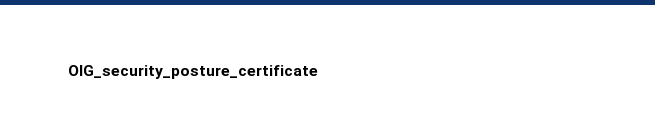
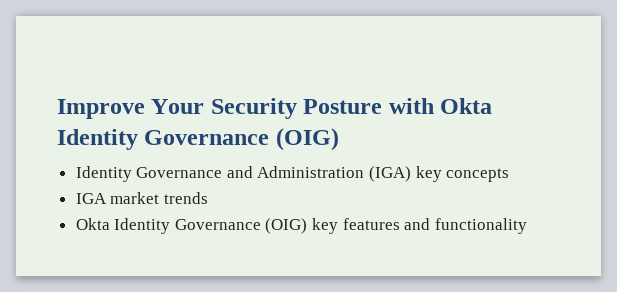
[68,65,318,79] OIG_security_posture_certificate -> [57,98,493,119] [57,128,339,151] [75,166,510,182] [75,192,208,204] [75,218,527,234] Improve Your Security Posture with Okta Identity Governance (OIG) // Identity Governance and Administration (IGA) key concepts // IGA market trends // Okta Identity Governance (OIG) key features and functionality

